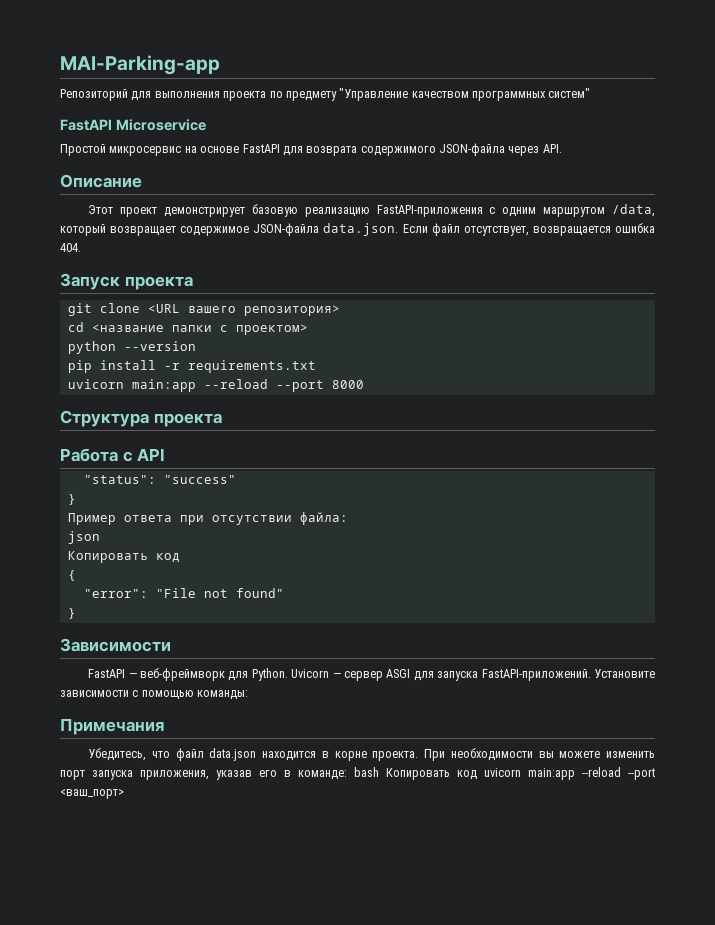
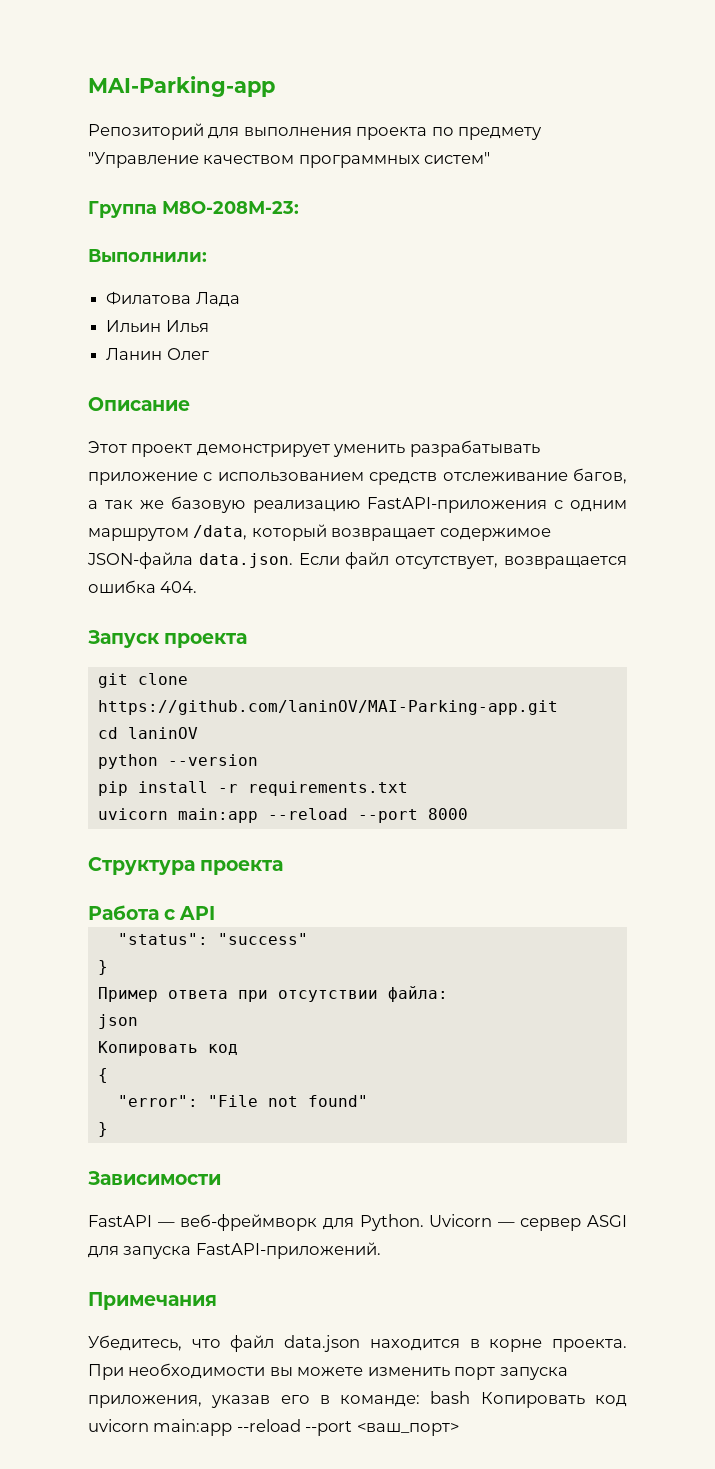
[60,119,206,131] [60,143,562,156] [60,174,142,188] [88,205,246,217] FastAPI Microservice // Простой микросервис на основе FastAPI для возврата содержимого JSON-файла через API. // Описание // Этот проект демонстрирует -> [88,201,299,218] [88,249,207,262] [106,291,240,307] [106,320,209,333] [106,348,209,360] [88,397,190,411] [88,440,540,457] [88,468,627,485] [88,500,165,509] Группа М8О-208М-23: // Выполнили: // Филатова Лада // Ильин Илья // Ланин Олег // Описание // Этот проект демонстрирует уменить разрабатывать приложение с использованием средств отслеживание багов, а так же
[147,304,340,316] [67,322,308,335] <URL вашего репозитория> // cd <название папки с проектом> -> [97,700,558,715] [97,727,198,739] https://github.com/laninOV/MAI-Parking-app.git // cd laninOV
[593,669,655,678] [60,690,249,700] Установите зависимости с помощью команды: -> (381, 1250) none

